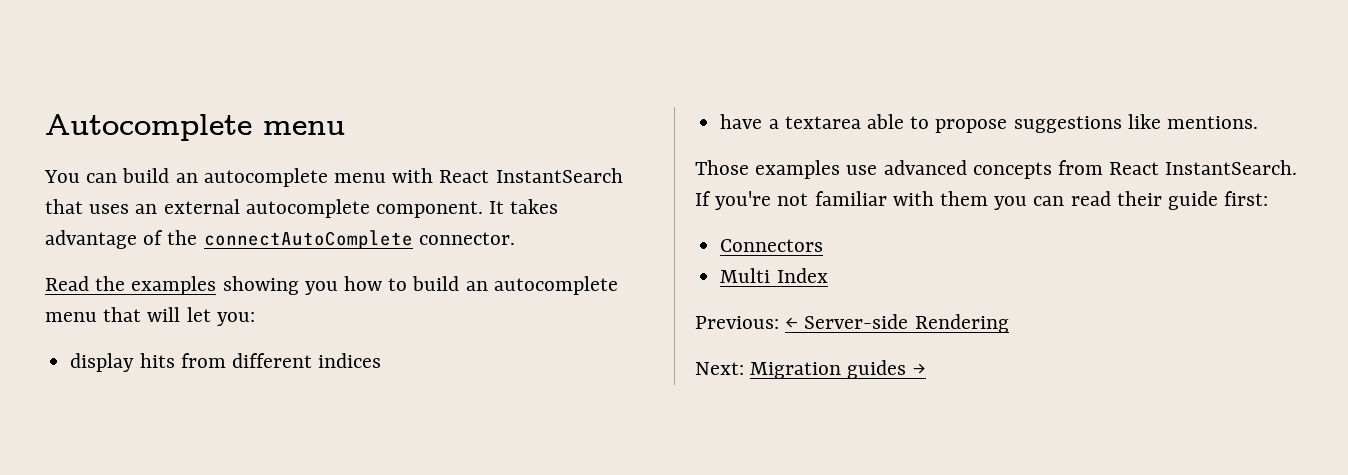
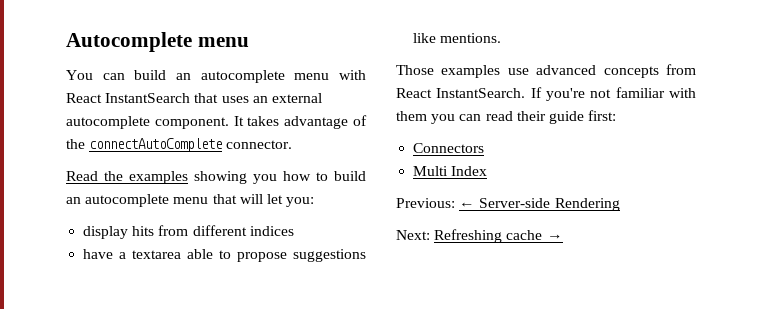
[750,360,907,379] Migration guides -> [434,229,543,243] Refreshing cache

